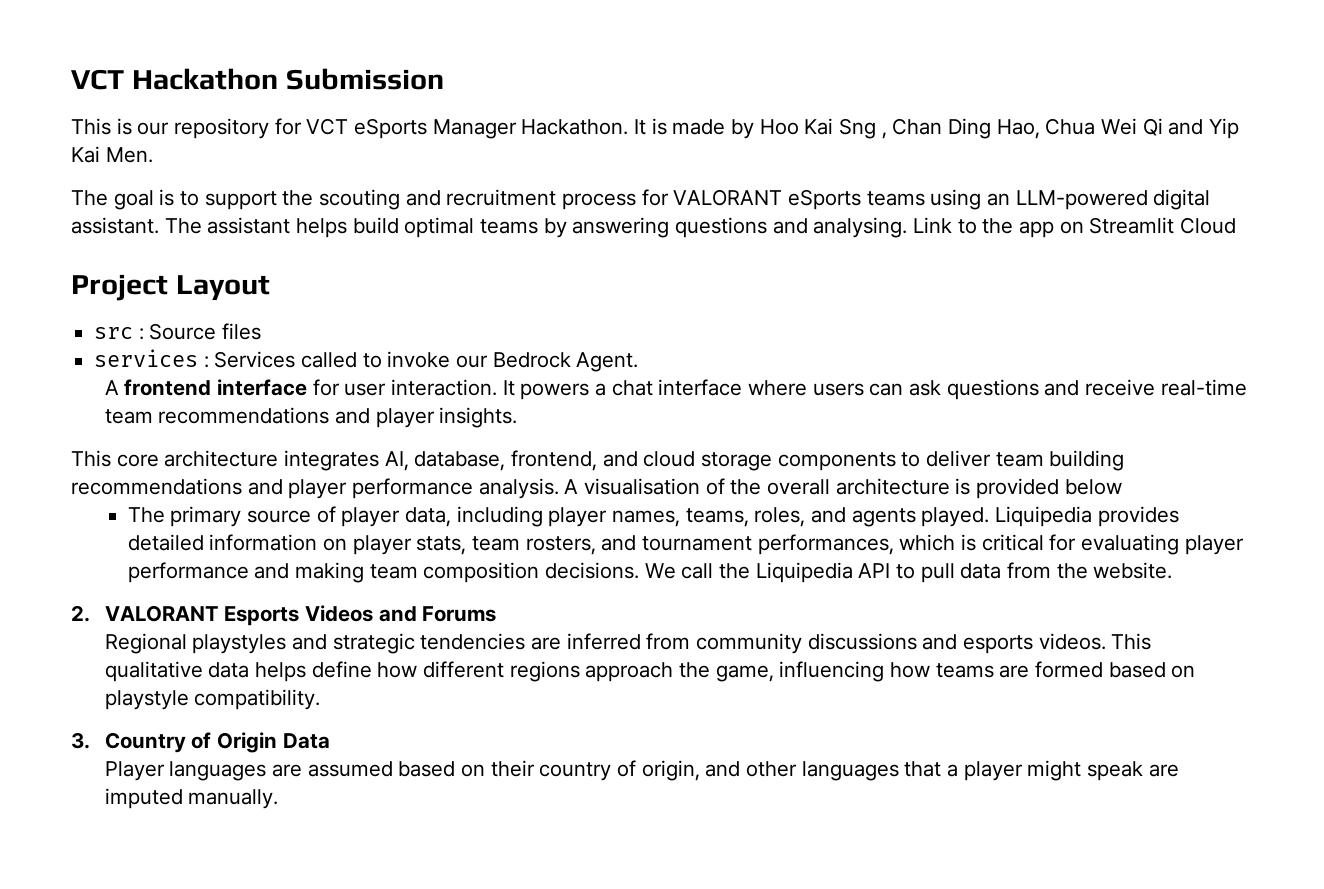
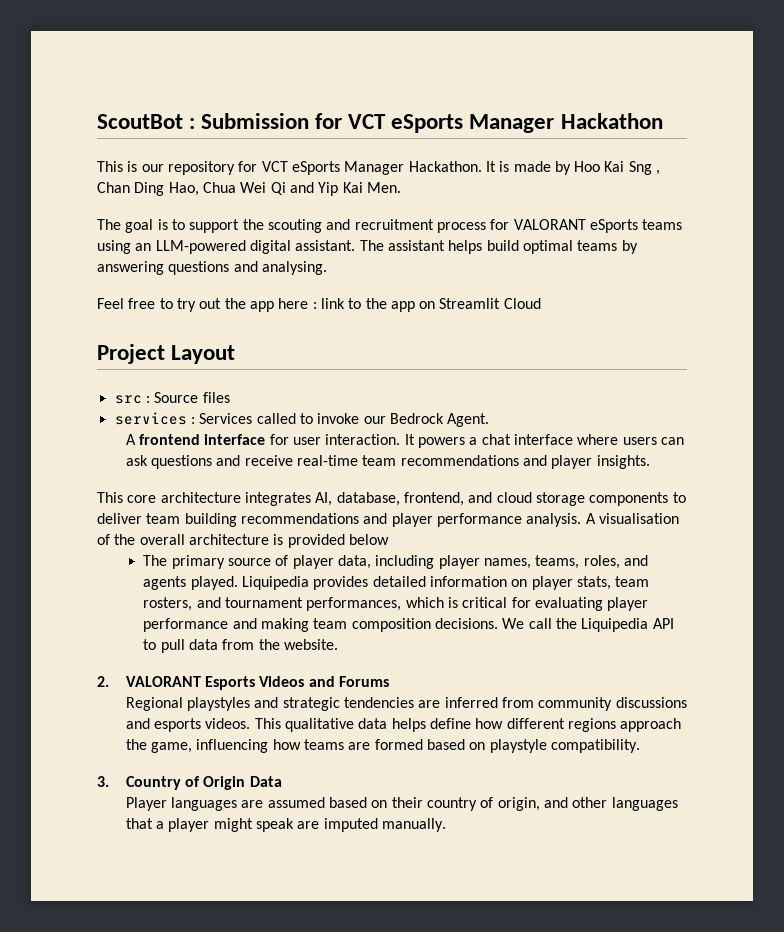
[71,69,124,90] VCT -> [97,113,555,133] ScoutBot : Submission for VCT eSports Manager
[285,68,444,90] Submission -> (663, 121) none
[913,217,953,233] Link -> [97,298,345,312] // Feel free to try out the app here : link

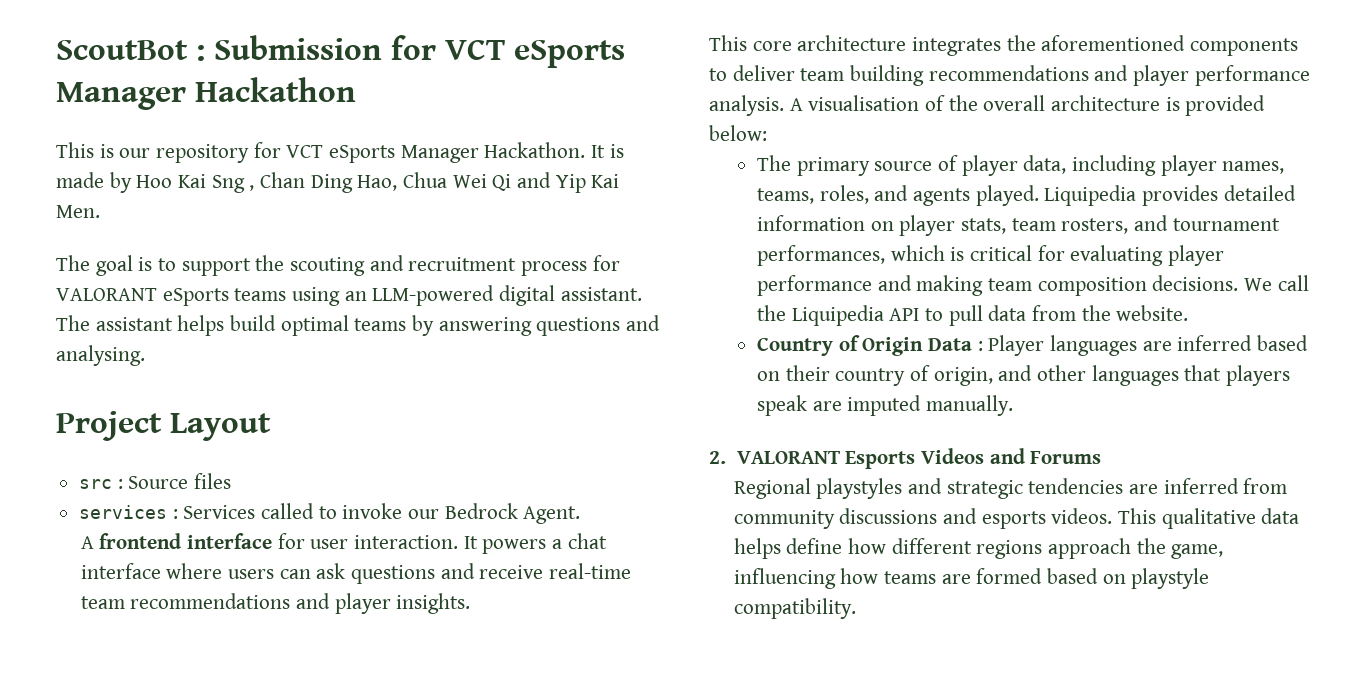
[97,298,541,312] // Feel free to try out the app here : link to the app on Streamlit Cloud -> (145, 355) none
[315,492,585,506] AI, database, frontend, and cloud storage -> [1006,35,1186,51] the aforementioned
[348,534,389,545] below -> [709,125,767,141] below:
(339, 644) none -> [756,335,1308,356] [756,365,1290,386] [756,395,1013,416] // Country of Origin Data : Player languages are inferred based on their country of origin, and other languages that players speak are imputed manually.
[97,776,282,790] [125,797,678,811] [125,818,447,832] // 3. Country of Origin Data // Player languages are assumed based on their country of origin, and other languages that a player might speak are imputed manually. -> (856, 608) none

